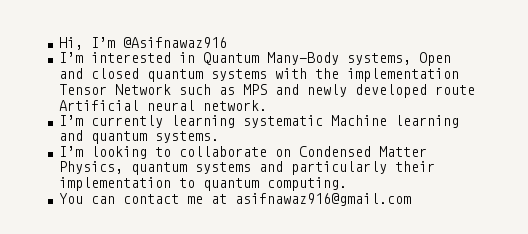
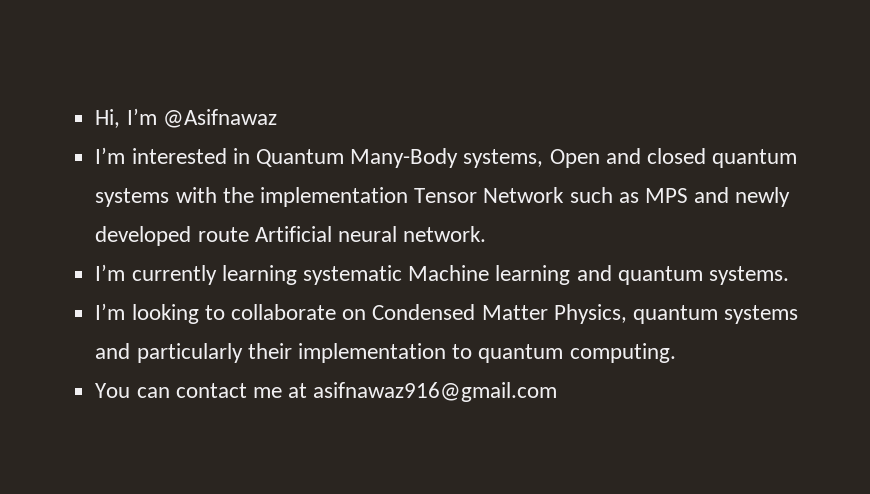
[122,37,227,48] @Asifnawaz916 -> [162,109,277,128] @Asifnawaz

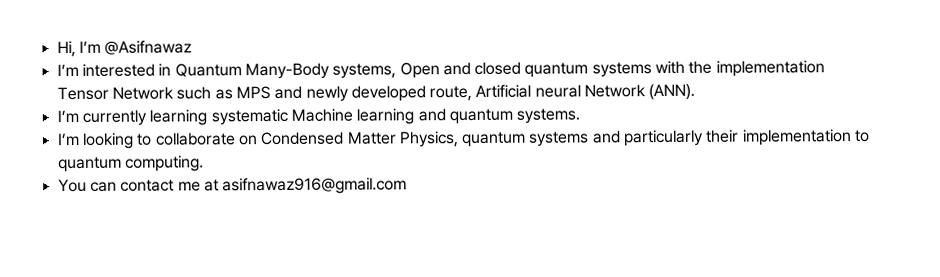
[197,227,249,242] route -> [429,85,473,102] route,
[403,226,487,242] network. -> [584,83,696,101] Network (ANN).

